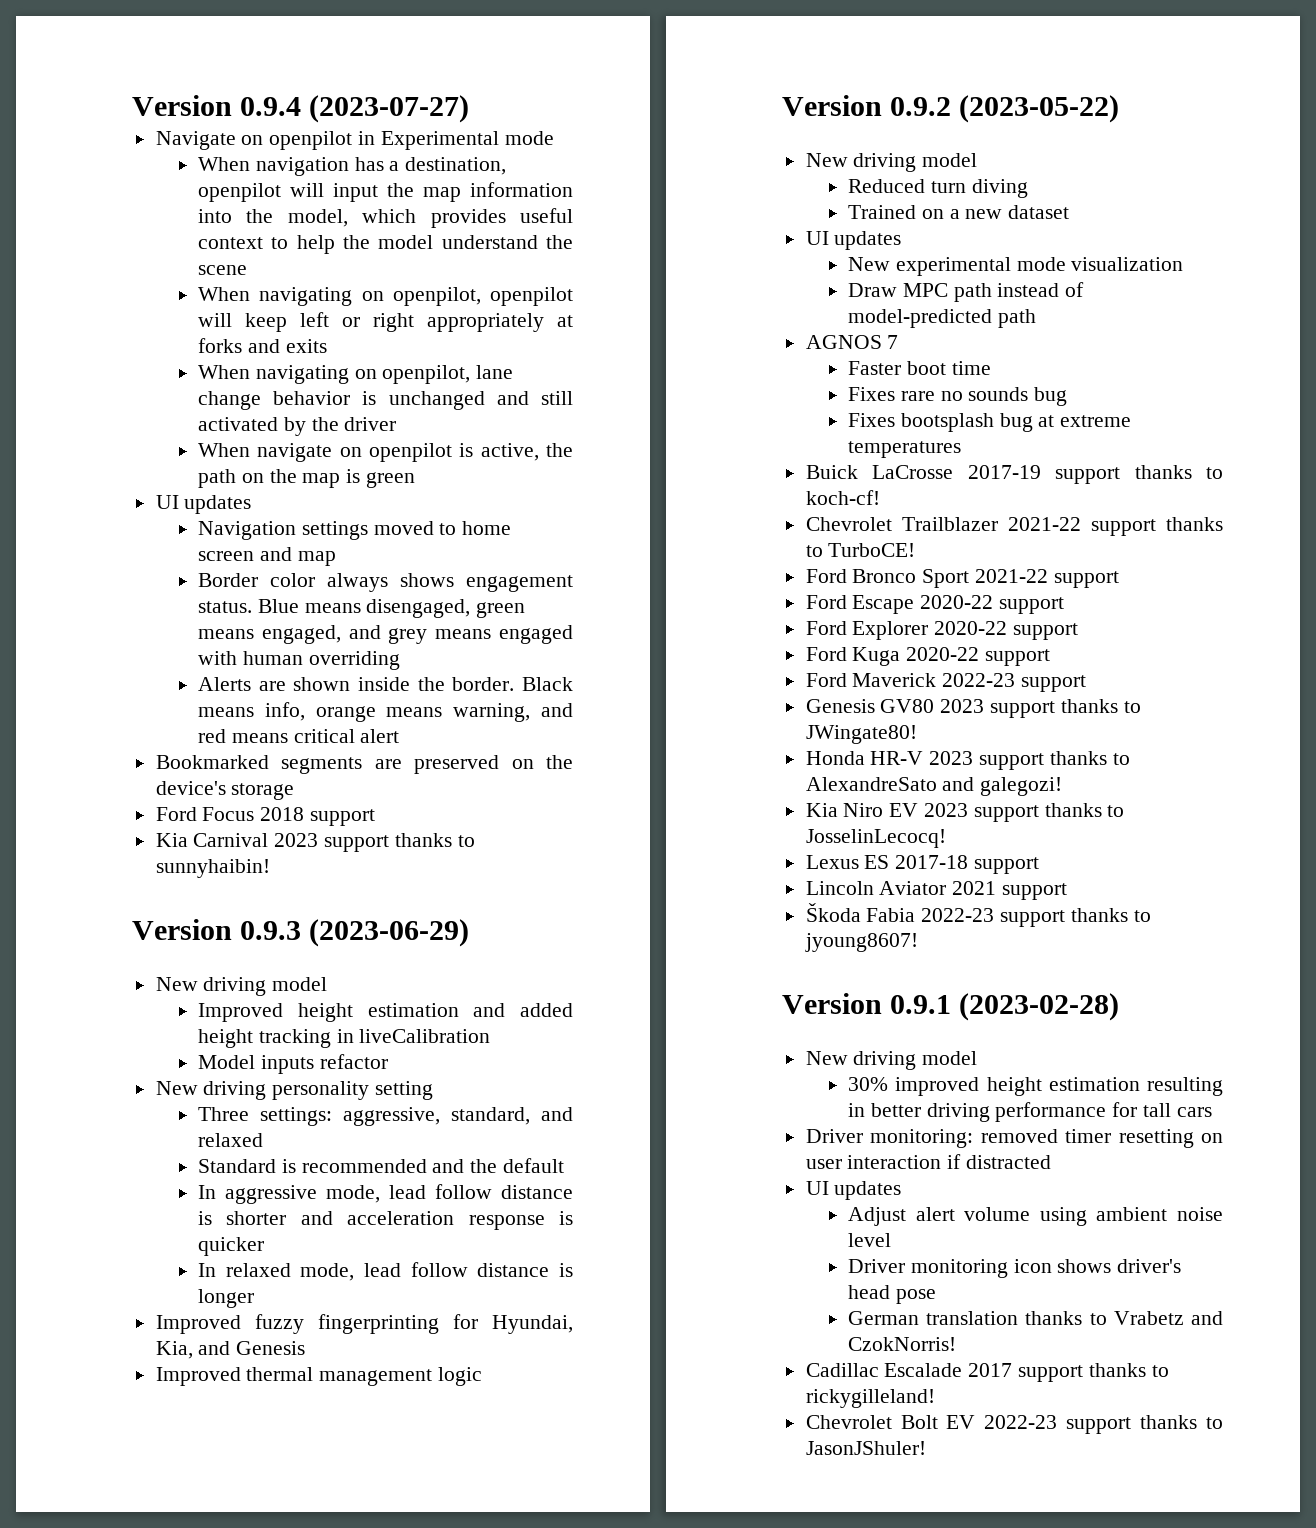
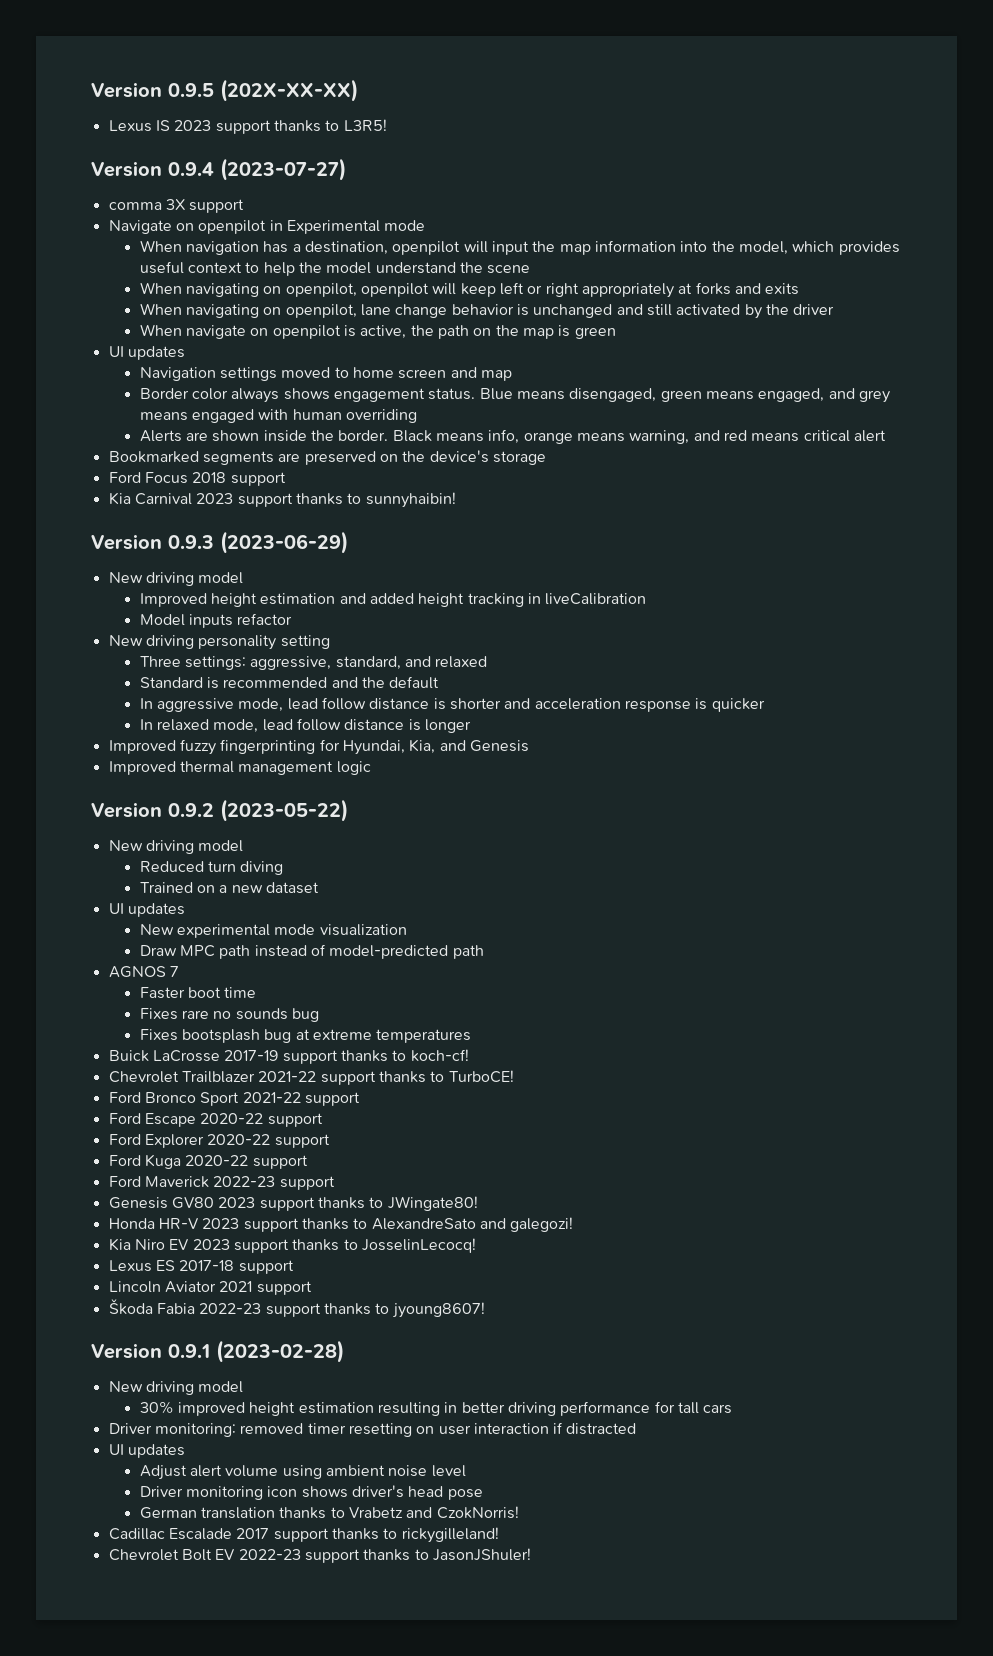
[132,95,232,116] Version -> [91,79,358,102] [108,119,387,134] [91,161,162,177] Version 0.9.5 (202X-XX-XX) // Lexus IS 2023 support thanks to L3R5! // Version
(470, 109) none -> [108,199,245,213] // comma 3X support

